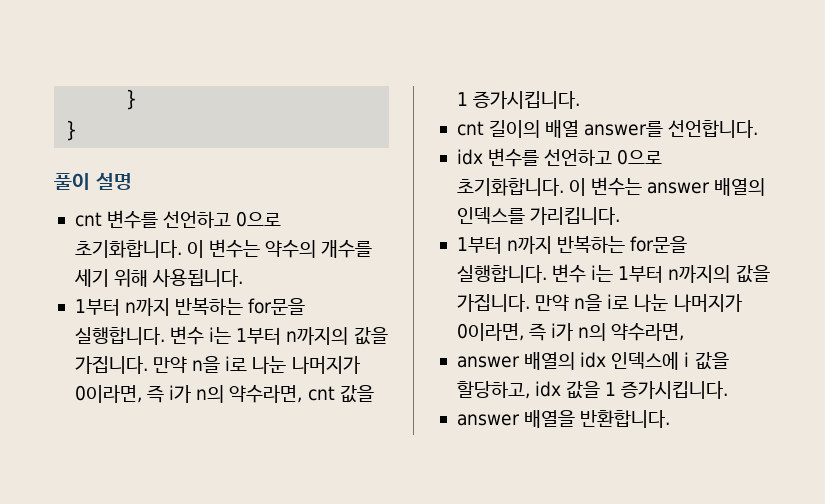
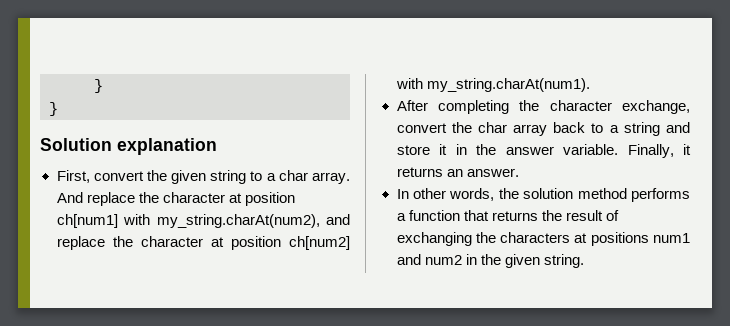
[54,172,132,190] [74,210,282,229] [74,239,373,258] [73,269,244,287] [74,297,306,316] [74,326,388,345] [74,356,360,374] [74,385,374,403] [456,91,581,109] [456,120,759,138] [456,148,663,167] [456,177,766,196] [456,207,621,225] [456,235,688,254] [456,264,770,283] [456,294,742,312] [456,323,685,341] [456,352,729,370] [456,381,729,399] [456,410,671,428] 풀이 설명 // cnt 변수를 선언하고 0으로 초기화합니다. 이 변수는 약수의 개수를 세기 위해 사용됩니다. // 1부터 n까지 반복하는 for문을 실행합니다. 변수 i는 1부터 n까지의 값을 가집니다. 만약 n을 i로 나눈 나머지가 0이라면, 즉 i가 n의 약수라면, cnt 값을 1 증가시킵니다. // cnt 길이의 배열 answer를 선언합니다. // idx 변수를 선언하고 0으로 초기화합니다. 이 변수는 answer 배열의 인덱스를 가리킵니다. // 1부터 n까지 반복하는 for문을 실행합니다. 변수 i는 1부터 n까지의 값을 가집니다. 만약 n을 i로 나눈 나머지가 0이라면, 즉 i가 n의 약수라면, // answer 배열의 idx 인덱스에 i 값을 할당하고, idx 값을 1 증가시킵니다. // answer 배열을 반환합니다. -> [40,138,217,155] [56,170,350,184] [56,192,295,206] [56,214,350,228] [56,236,350,250] [395,78,590,92] [396,100,690,114] [396,122,690,136] [396,144,691,158] [396,167,519,177] [396,188,690,202] [396,210,619,221] [396,232,690,246] [396,254,584,268] Solution explanation // First, convert the given string to a char array. And replace the character at position ch[num1] with my_string.charAt(num2), and replace the character at position ch[num2] with my_string.charAt(num1). // After completing the character exchange, convert the char array back to a string and store it in the answer variable. Finally, it returns an answer. // In other words, the solution method performs a function that returns the result of exchanging the characters at positions num1 and num2 in the given string.

